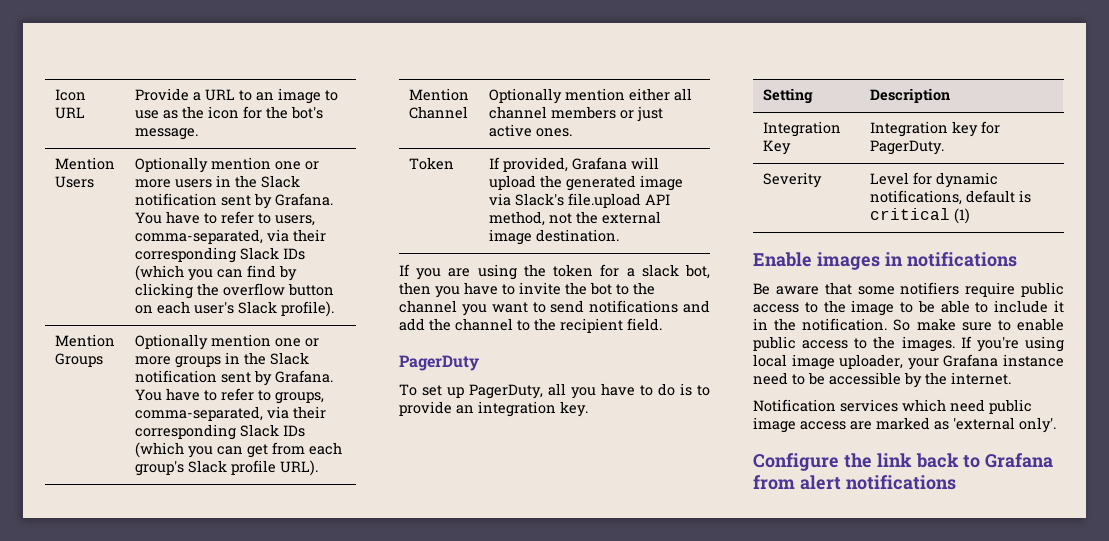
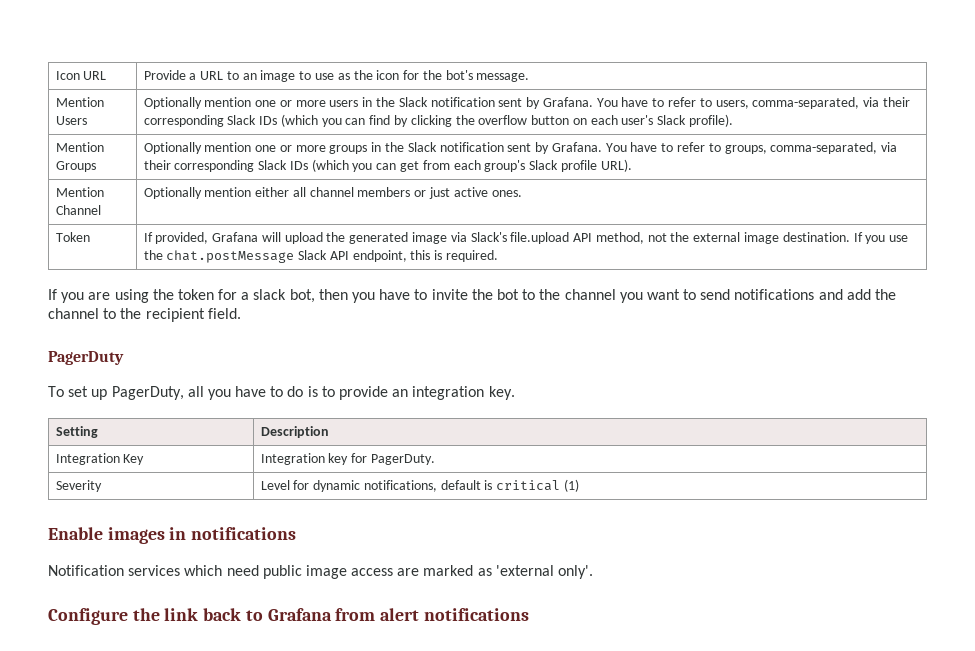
(619, 235) none -> [853,232,909,244] [143,250,498,263] If you use the chat.postMessage Slack API endpoint, this is required.
[753,282,1064,297] [753,300,1064,316] [753,318,1064,331] [753,336,1064,352] [753,354,1064,370] [753,372,1011,388] // Be aware that some notifiers require public access to the image to be able to include it in the notification. So make sure to enable public access to the images. If you're using local image uploader, your Grafana instance need to be accessible by the internet. -> (297, 533) none

